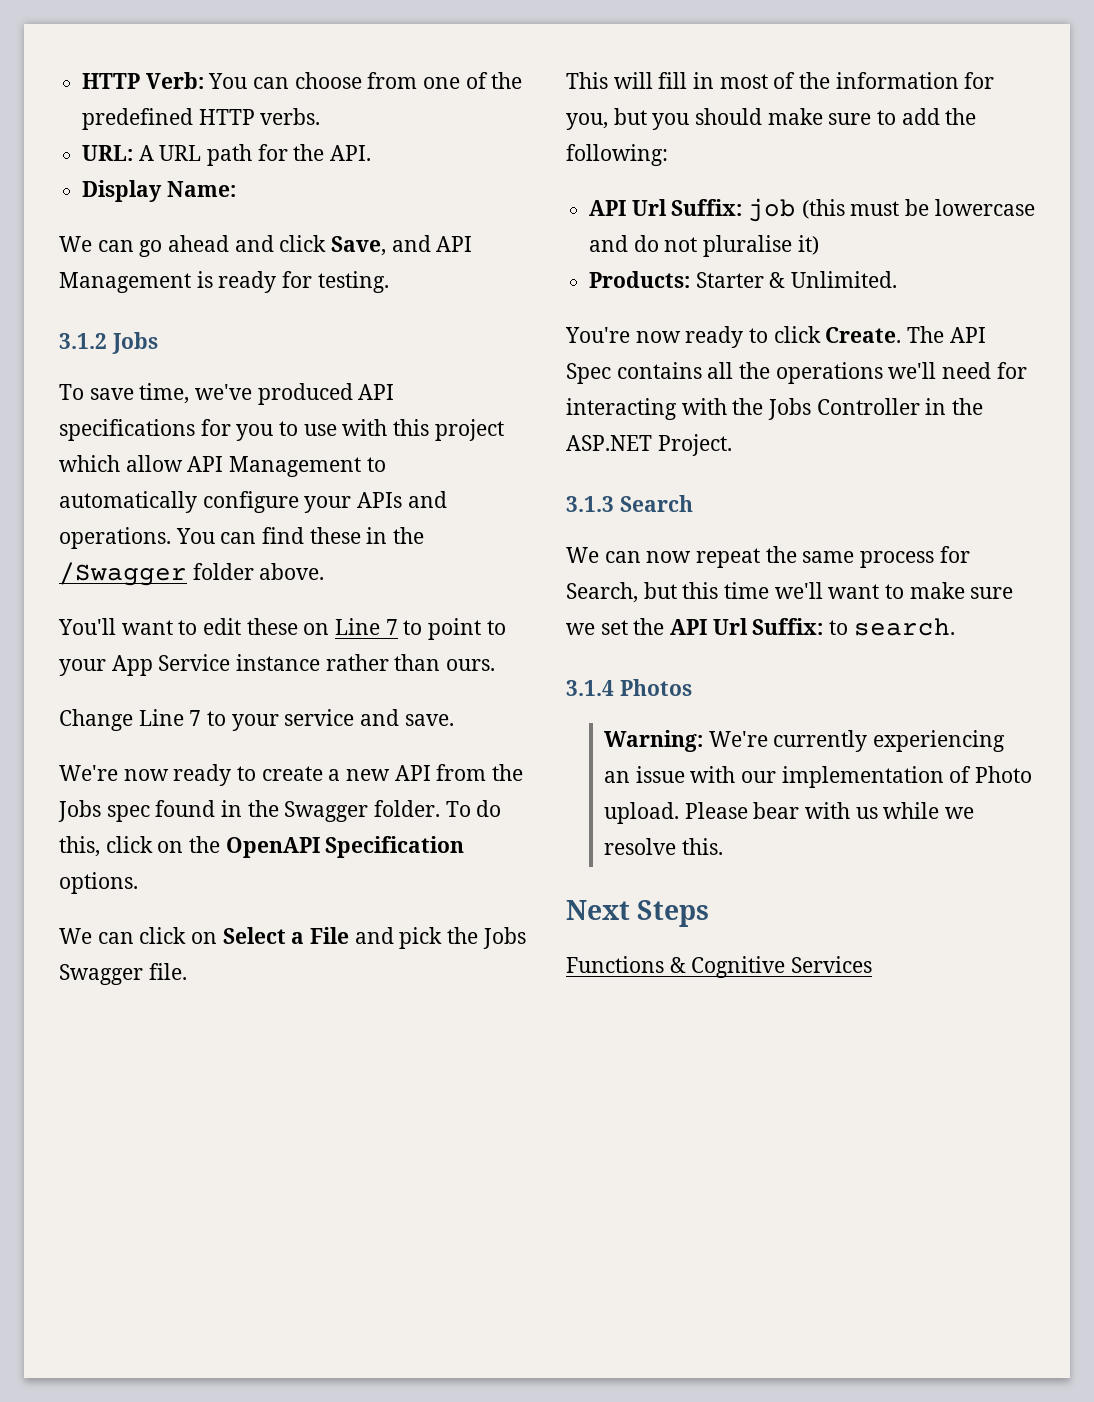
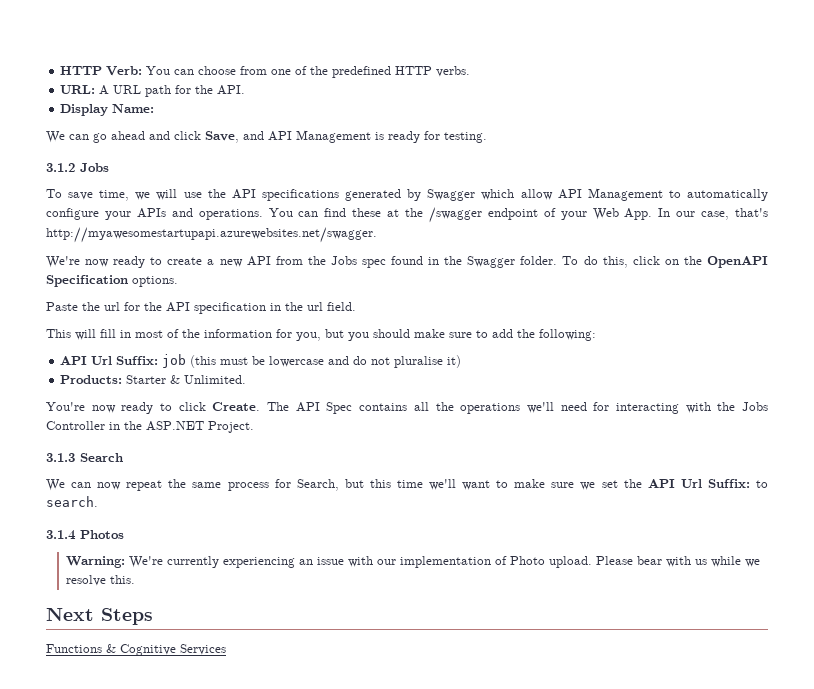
[195,383,395,405] [59,419,504,441] we've produced API specifications for you to use with this project -> [135,189,476,201] we will use the API specifications generated by Swagger
[366,527,425,544] [59,562,325,586] [58,618,506,640] [59,654,496,676] [59,709,454,731] in the /Swagger folder above. // You'll want to edit these on Line 7 to point to your App Service instance rather than ours. // Change Line 7 to your service and save. -> [387,207,768,223] [46,227,377,243] at the /swagger endpoint of your Web App. In our case, that's http://myawesomestartupapi.azurewebsites.net/swagger.
[59,927,526,949] [59,963,187,985] We can click on Select a File and pick the Jobs Swagger file. -> [46,302,356,314] Paste the url for the API specification in the url field.

